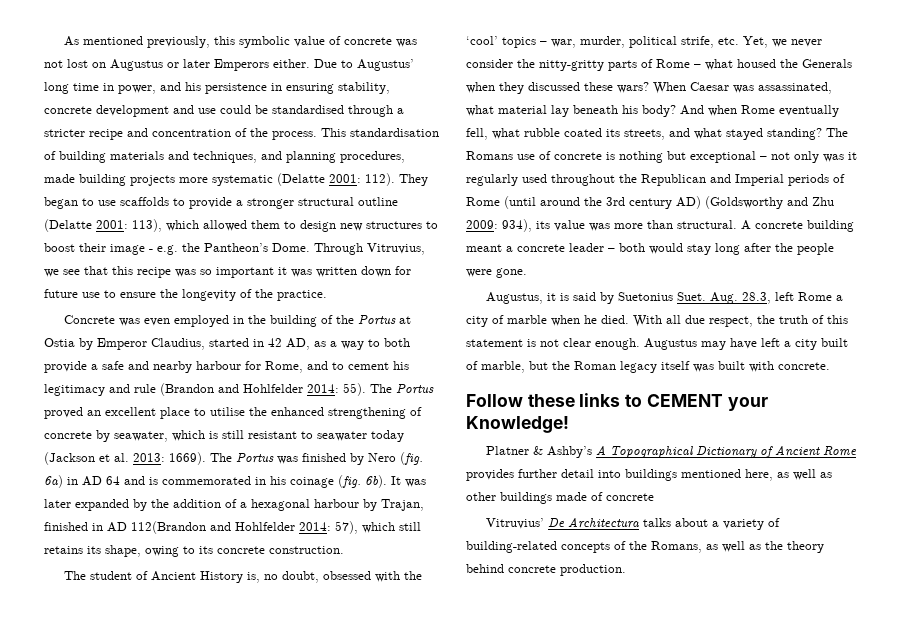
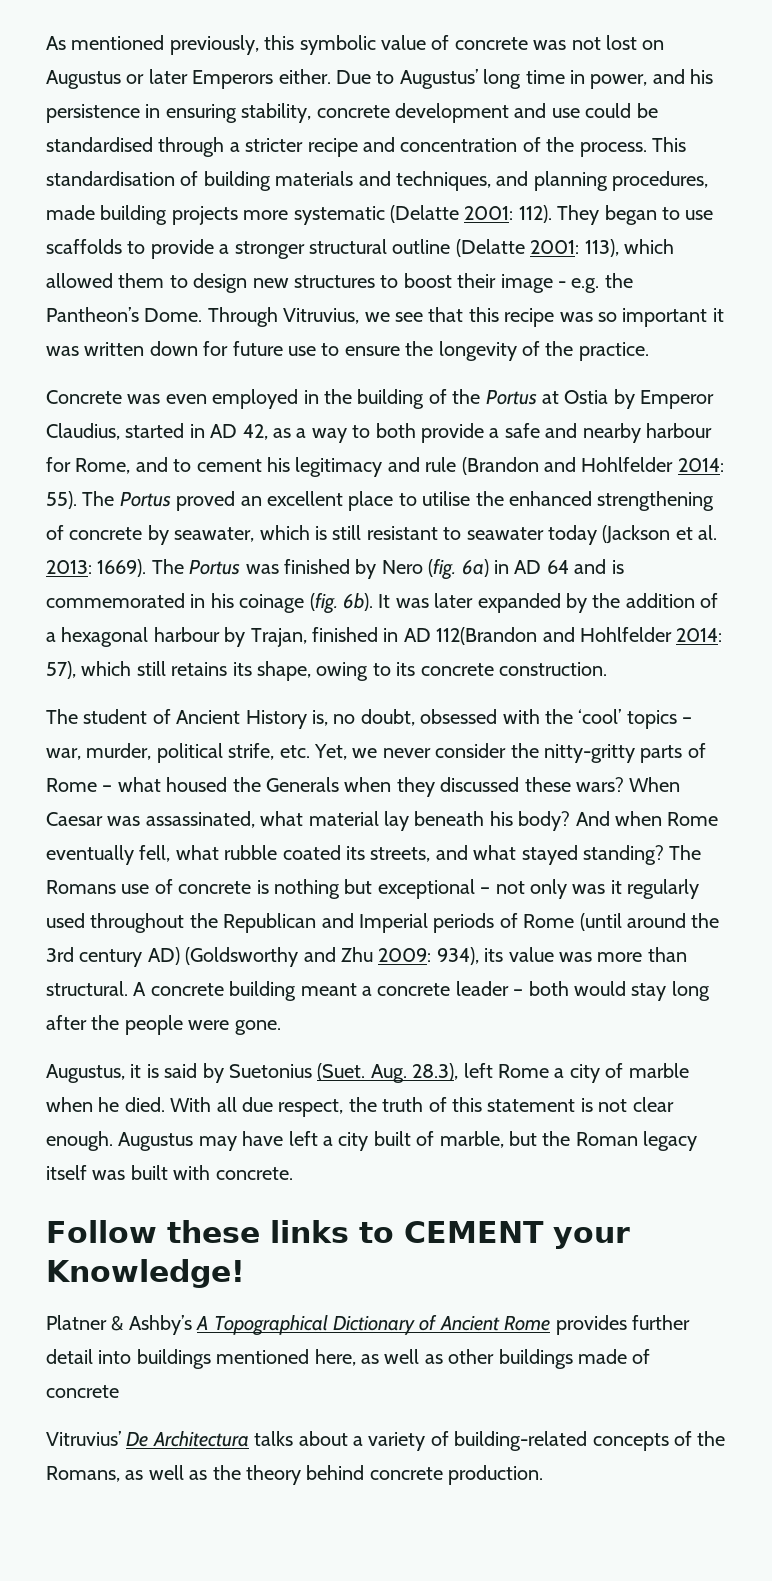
[268,338,310,350] 42 AD, -> [210,424,268,440] AD 42,
[676,292,771,304] Suet. Aug. 28.3, -> [317,1063,459,1083] (Suet. Aug. 28.3),

